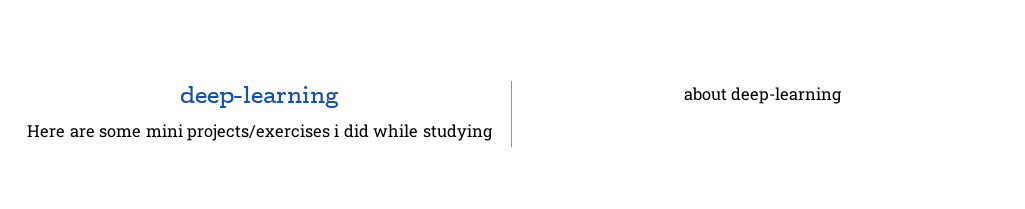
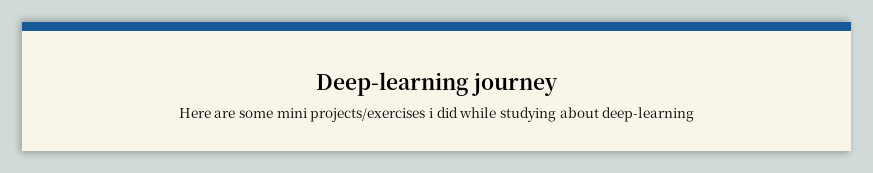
[180,86,339,108] deep-learning -> [315,72,559,96] Deep-learning journey

